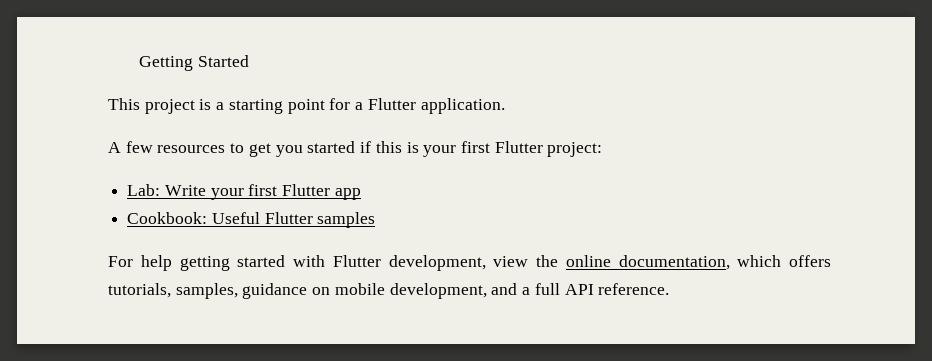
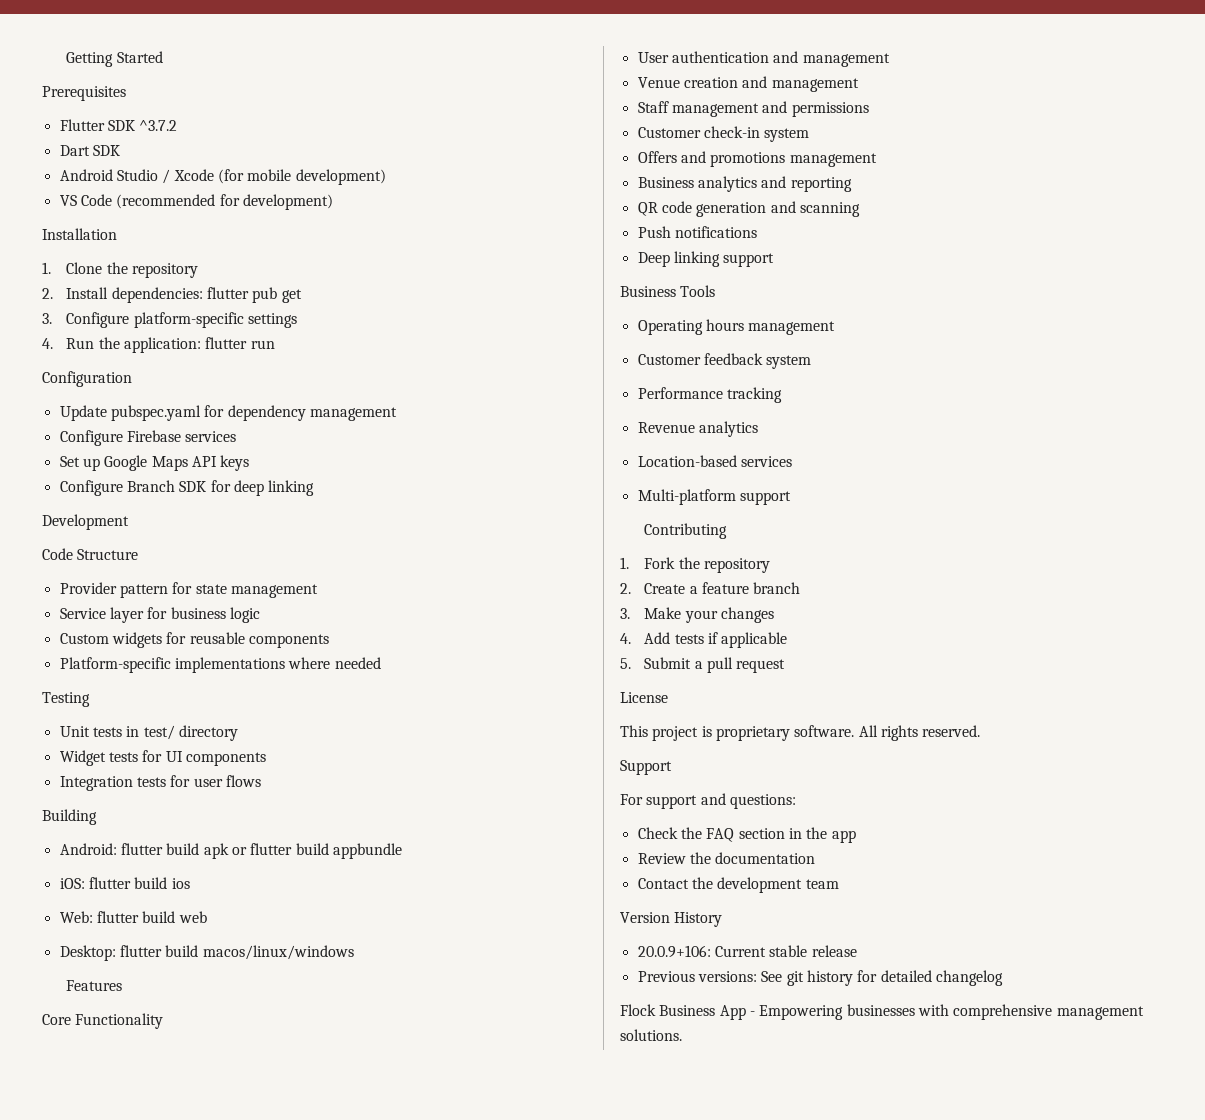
[108,98,505,114] [108,141,603,157] [127,184,361,200] [127,212,376,228] [108,255,831,271] [108,283,670,299] This project is a starting point for a Flutter application. // A few resources to get you started if this is your first Flutter project: // Lab: Write your first Flutter app // Cookbook: Useful Flutter samples // For help getting started with Flutter development, view the online documentation, which offers tutorials, samples, guidance on mobile development, and a full API reference. -> [42,86,126,101] [59,119,178,131] [59,145,120,156] [59,169,386,185] [59,194,333,210] [42,228,117,240] [42,262,199,278] [42,287,302,303] [42,312,298,328] [42,337,275,353] [42,371,132,387] [59,405,397,421] [59,430,237,446] [59,455,250,471] [59,480,315,496] [42,514,129,530] [42,548,139,560] [59,582,318,598] [59,607,260,623] [59,632,329,648] [59,657,381,673] [42,692,90,707] [59,725,238,741] [59,750,266,766] [59,775,261,791] [42,809,97,825] [59,843,402,859] [59,877,190,889] [59,911,207,923] [59,945,354,961] [66,980,123,991] [42,1013,164,1029] [637,51,890,67] [637,76,859,92] [637,101,869,117] [637,126,810,142] [637,151,877,167] [637,176,852,192] [637,201,860,217] [637,226,757,238] [637,251,775,267] [620,285,716,297] [637,319,836,335] [637,353,812,369] [637,387,782,403] [637,421,758,437] [637,455,792,467] [637,489,791,505] [644,523,728,539] [620,557,771,573] [620,582,801,594] [620,607,775,623] [620,632,788,648] [620,657,786,673] [620,692,668,703] [620,725,981,741] [620,760,672,775] [620,793,796,809] [637,827,856,843] [637,852,816,864] [637,877,839,893] [620,912,723,927] [637,945,857,958] [637,970,1003,986] [620,1004,1144,1020] [620,1029,682,1041] Prerequisites // Flutter SDK ^3.7.2 // Dart SDK // Android Studio / Xcode (for mobile development) // VS Code (recommended for development) // Installation // 1. Clone the repository // 2. Install dependencies: flutter pub get // 3. Configure platform-specific settings // 4. Run the application: flutter run // Configuration // Update pubspec.yaml for dependency management // Configure Firebase services // Set up Google Maps API keys // Configure Branch SDK for deep linking // Development // Code Structure // Provider pattern for state management // Service layer for business logic // Custom widgets for reusable components // Platform-specific implementations where needed // Testing // Unit tests in test/ directory // Widget tests for UI components // Integration tests for user flows // Building // Android: flutter build apk or flutter build appbundle // iOS: flutter build ios // Web: flutter build web // Desktop: flutter build macos/linux/windows // Features // Core Functionality // User authentication and management // Venue creation and management // Staff management and permissions // Customer check-in system // Offers and promotions management // Business analytics and reporting // QR code generation and scanning // Push notifications // Deep linking support // Business Tools // Operating hours management // Customer feedback system // Performance tracking // Revenue analytics // Location-based services // Multi-platform support // Contributing // 1. Fork the repository // 2. Create a feature branch // 3. Make your changes // 4. Add tests if applicable // 5. Submit a pull request // License // This project is proprietary software. All rights reserved. // Support // For support and questions: // Check the FAQ section in the app // Review the documentation // Contact the development team // Version History // 20.0.9+106: Current stable release // Previous versions: See git history for detailed changelog // Flock Business App - Empowering businesses with comprehensive management solutions.

